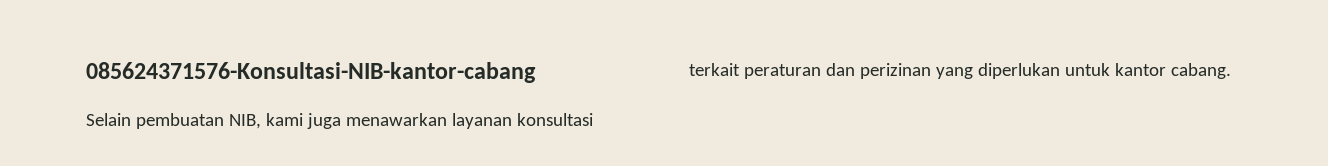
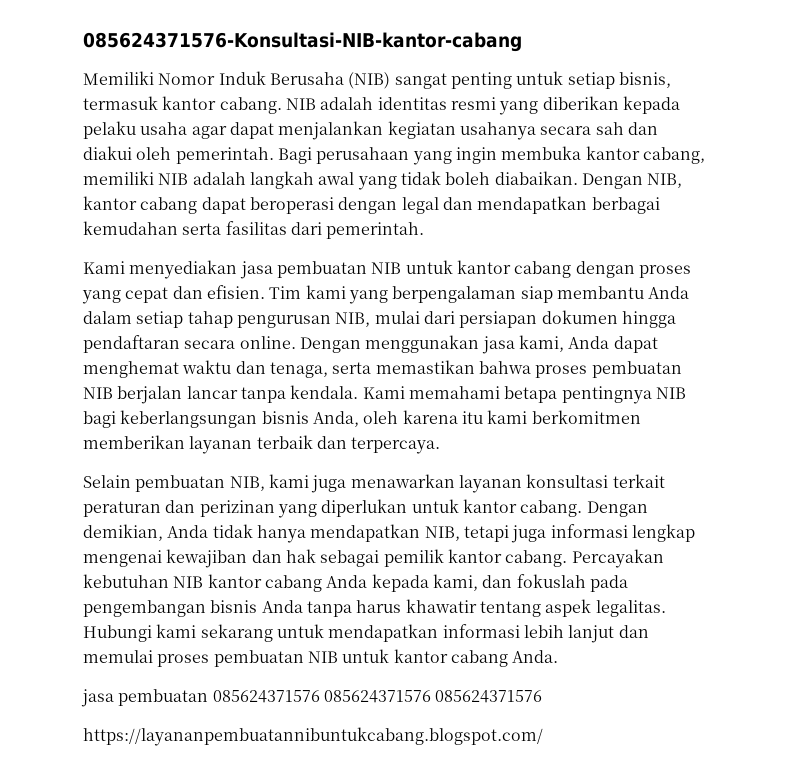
(536, 72) none -> [83,71,671,89] [83,96,680,115] [83,121,658,140] [83,146,705,165] [83,171,683,190] [83,196,660,214] [83,221,425,239] [83,260,691,279] [82,285,690,304] [83,310,676,328] [83,335,658,354] [83,360,682,378] [83,385,686,404] [83,410,641,428] [83,435,441,454] // Memiliki Nomor Induk Berusaha (NIB) sangat penting untuk setiap bisnis, termasuk kantor cabang. NIB adalah identitas resmi yang diberikan kepada pelaku usaha agar dapat menjalankan kegiatan usahanya secara sah dan diakui oleh pemerintah. Bagi perusahaan yang ingin membuka kantor cabang, memiliki NIB adalah langkah awal yang tidak boleh diabaikan. Dengan NIB, kantor cabang dapat beroperasi dengan legal dan mendapatkan berbagai kemudahan serta fasilitas dari pemerintah. // Kami menyediakan jasa pembuatan NIB untuk kantor cabang dengan proses yang cepat dan efisien. Tim kami yang berpengalaman siap membantu Anda dalam setiap tahap pengurusan NIB, mulai dari persiapan dokumen hingga pendaftaran secara online. Dengan menggunakan jasa kami, Anda dapat menghemat waktu dan tenaga, serta memastikan bahwa proses pembuatan NIB berjalan lancar tanpa kendala. Kami memahami betapa pentingnya NIB bagi keberlangsungan bisnis Anda, oleh karena itu kami berkomitmen memberikan layanan terbaik dan terpercaya.
(1231, 71) none -> [586,501,648,517] [83,524,695,543] [83,549,664,568] [83,574,628,592] [83,599,666,617] [83,624,649,643] [83,649,559,667] [81,689,543,707] [83,727,543,746] Dengan demikian, Anda tidak hanya mendapatkan NIB, tetapi juga informasi lengkap mengenai kewajiban dan hak sebagai pemilik kantor cabang. Percayakan kebutuhan NIB kantor cabang Anda kepada kami, dan fokuslah pada pengembangan bisnis Anda tanpa harus khawatir tentang aspek legalitas. Hubungi kami sekarang untuk mendapatkan informasi lebih lanjut dan memulai proses pembuatan NIB untuk kantor cabang Anda. // jasa pembuatan 085624371576 085624371576 085624371576 // https://layananpembuatannibuntukcabang.blogspot.com/

